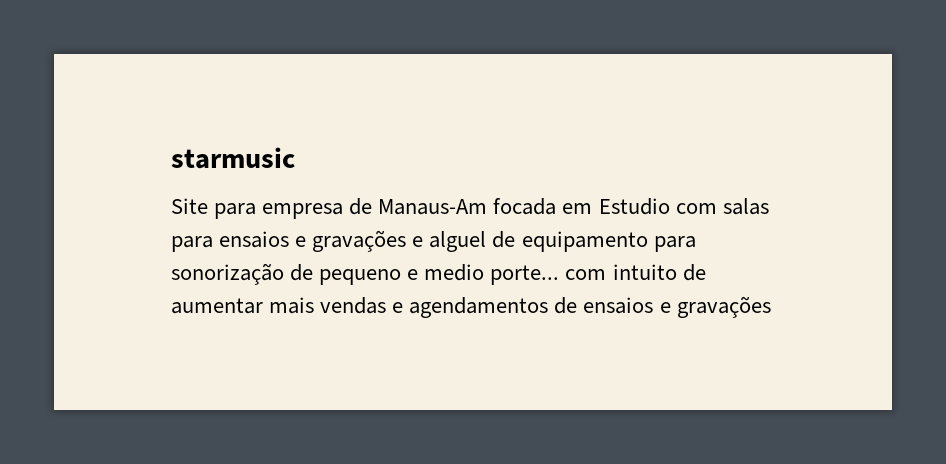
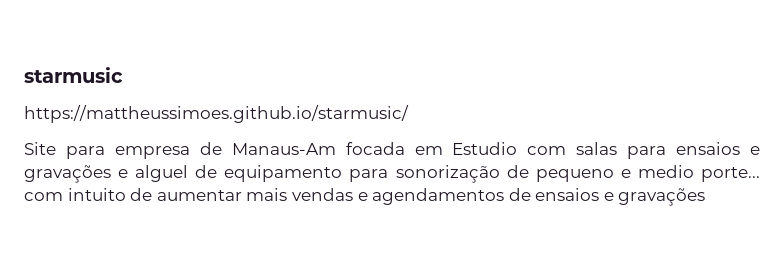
(295, 158) none -> [24,105,409,123] // https://mattheussimoes.github.io/starmusic/

